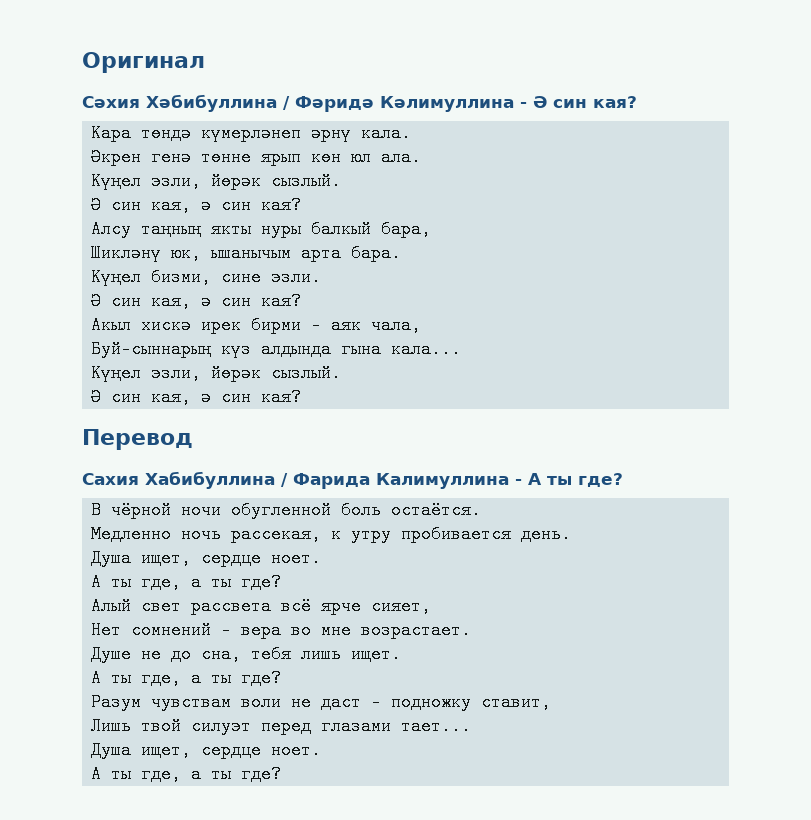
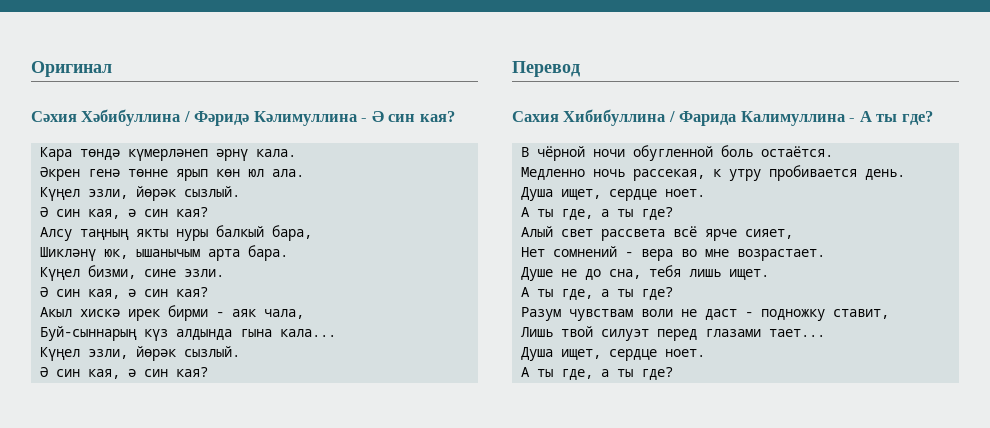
[145,471,275,489] Хабибуллина -> [563,109,666,126] Хибибуллина

